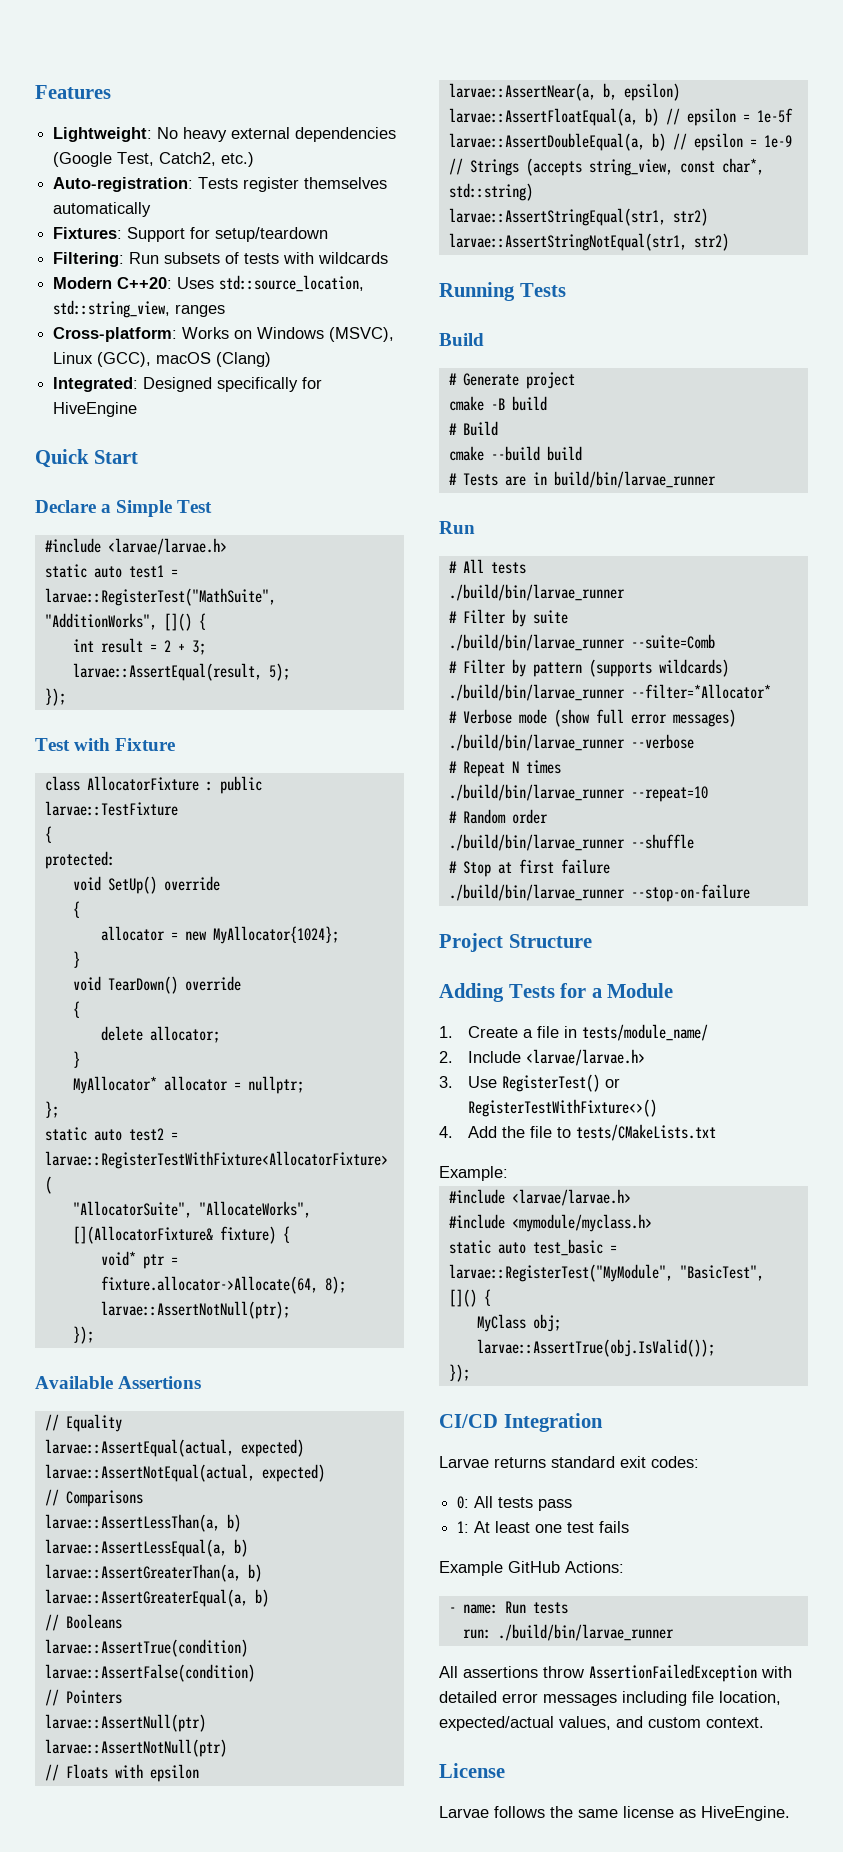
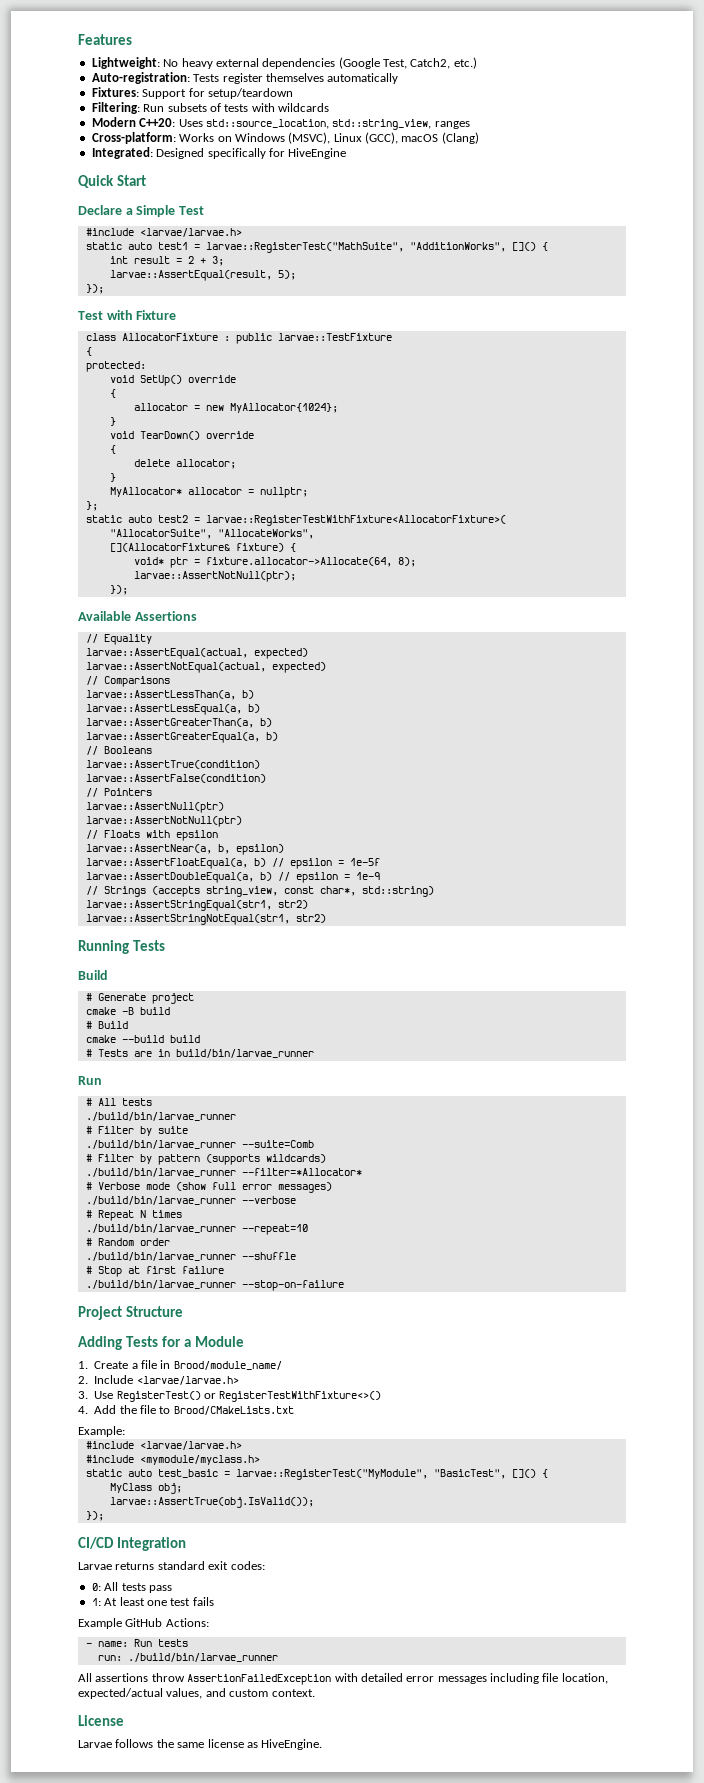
[581,1024,708,1041] tests/module_name/ -> [173,1361,282,1370] Brood/module_name/
[575,1124,716,1141] tests/CMakeLists.txt -> [173,1406,294,1415] Brood/CMakeLists.txt

